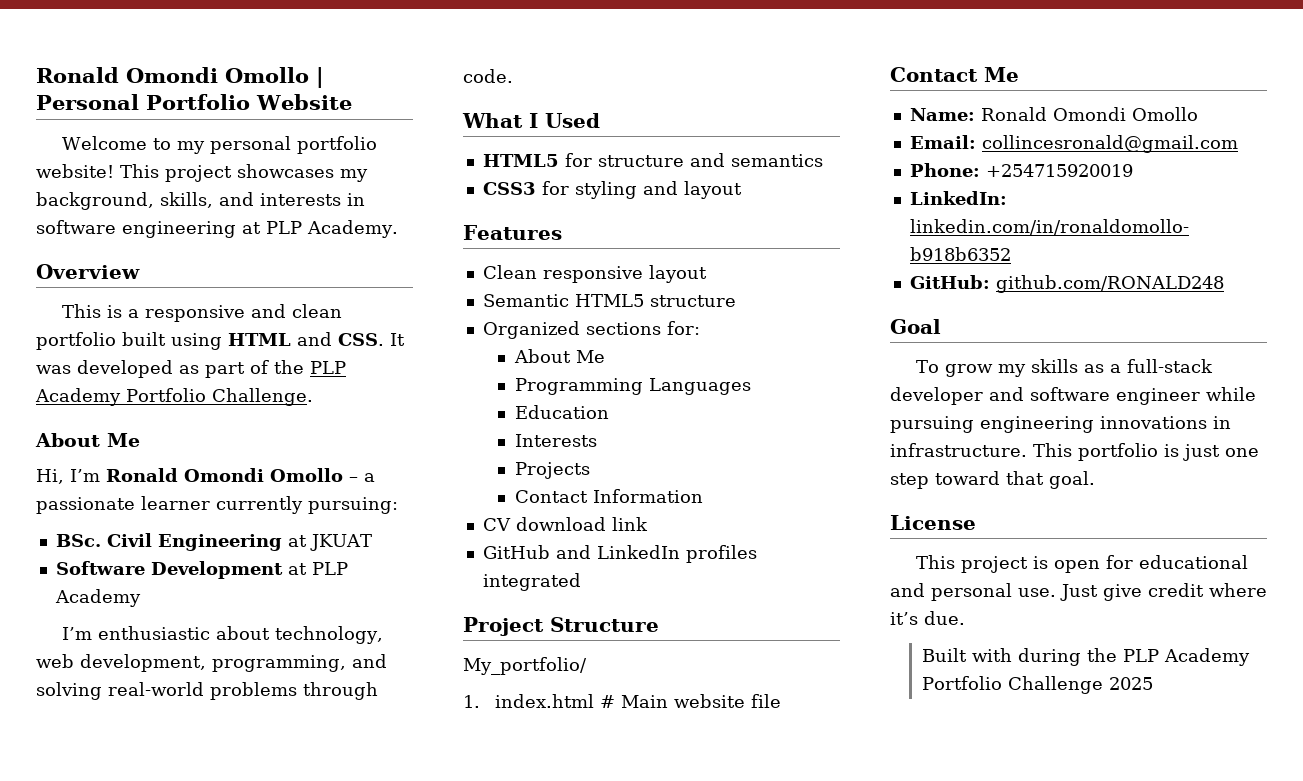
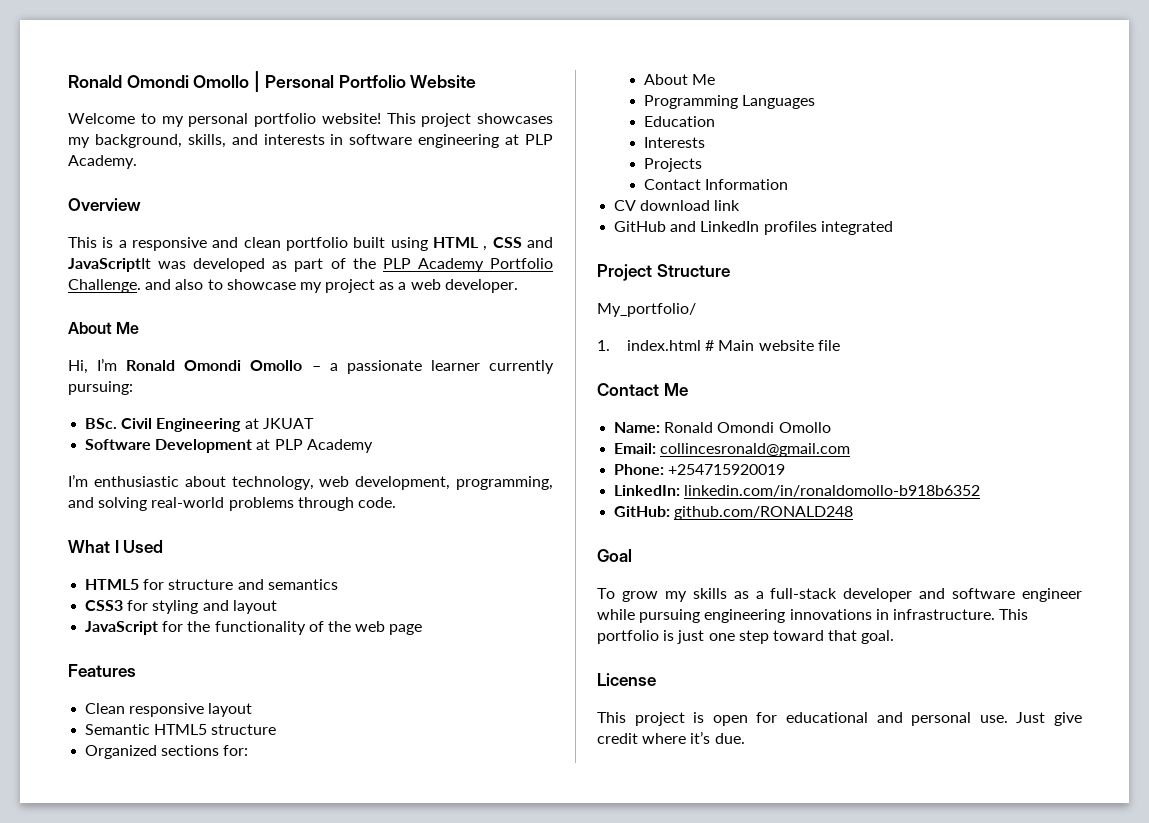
[297,332,405,346] and CSS. It -> [483,237,553,251] [68,258,151,272] , CSS and JavaScriptIt
(313, 397) none -> [145,279,518,293] and also to showcase my project as a web developer.
(742, 190) none -> [85,621,423,635] // JavaScript for the functionality of the web page
[921,648,1250,666] [921,676,1153,694] // Built with during the PLP Academy Portfolio Challenge 2025 -> (745, 738) none

